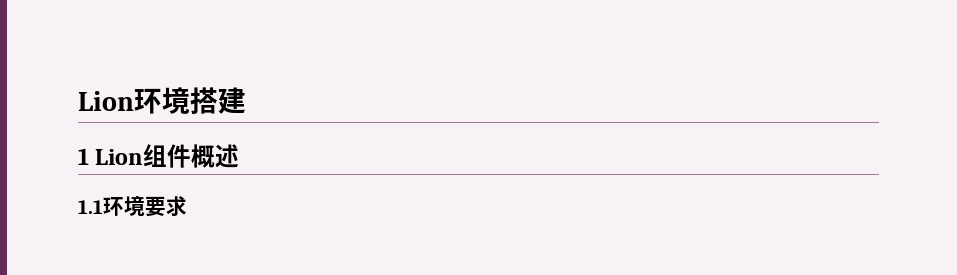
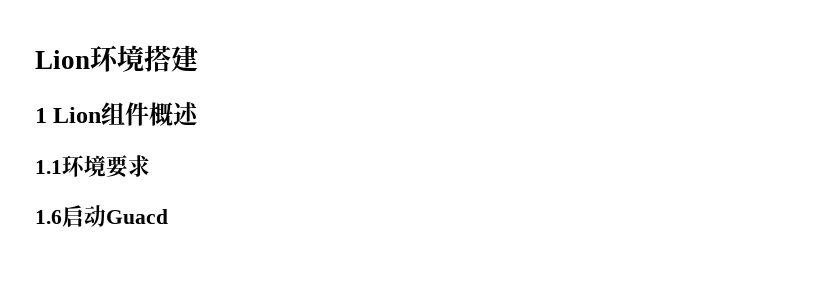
(187, 206) none -> [35,205,168,227] // 1.6启动Guacd

